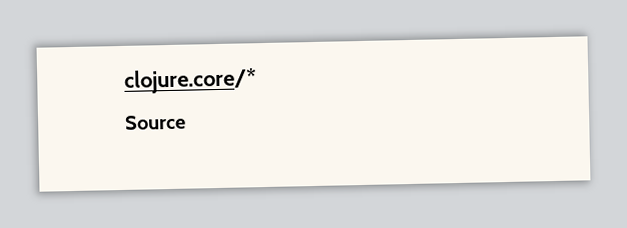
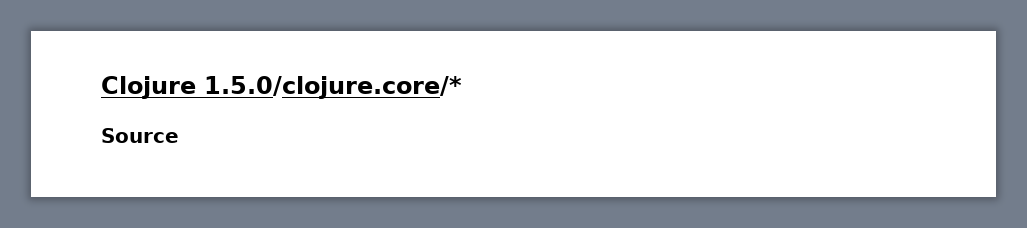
[124,68,257,94] clojure.core/* -> [101,76,462,99] Clojure 1.5.0/clojure.core/*

